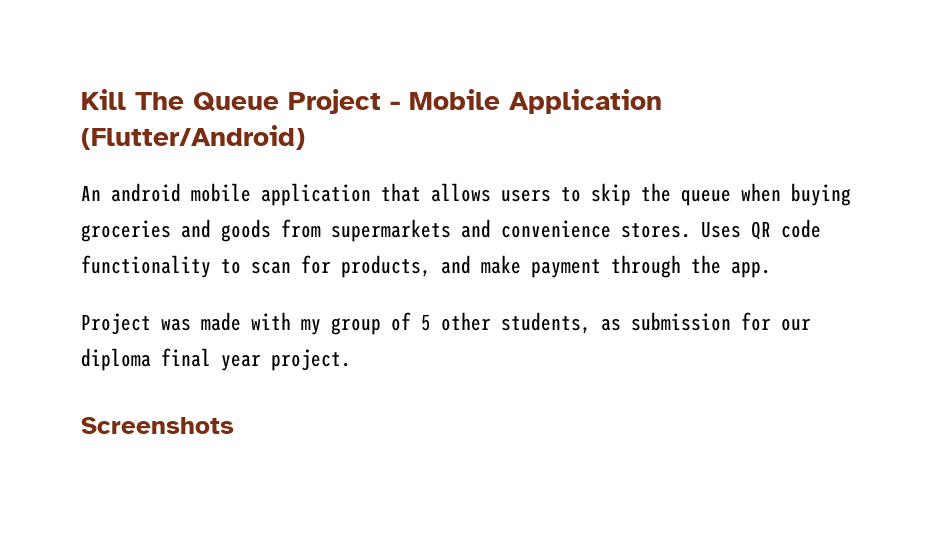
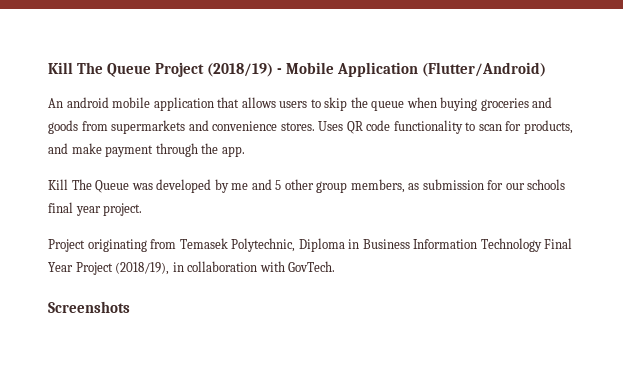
(381, 101) none -> [207,63,274,77] (2018/19)
[81,312,591,335] Project was made with my group of 5 other students, -> [48,179,405,193] Kill The Queue was developed by me and 5 other group members,
[81,348,151,371] diploma -> [527,179,566,190] schools
(351, 360) none -> [48,238,573,252] [48,261,336,275] // Project originating from Temasek Polytechnic, Diploma in Business Information Technology Final Year Project (2018/19), in collaboration with GovTech.

